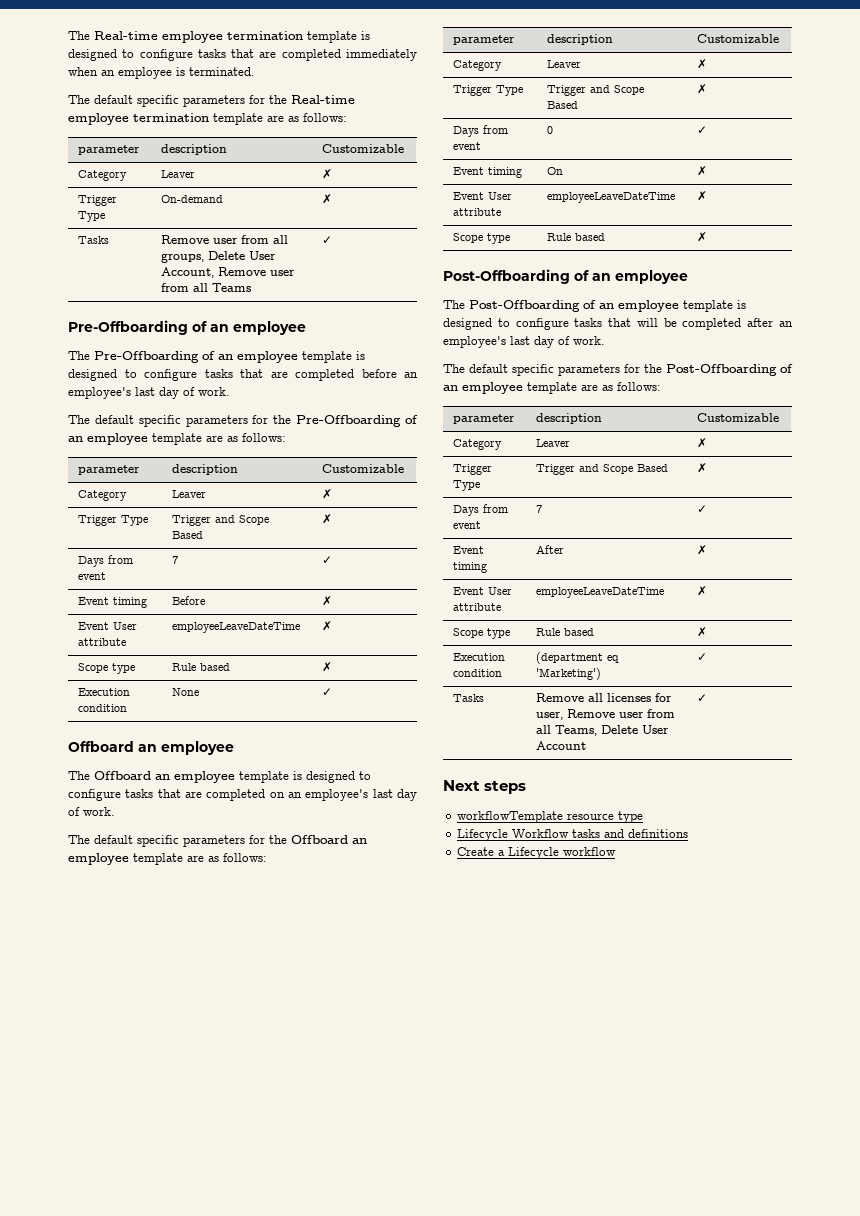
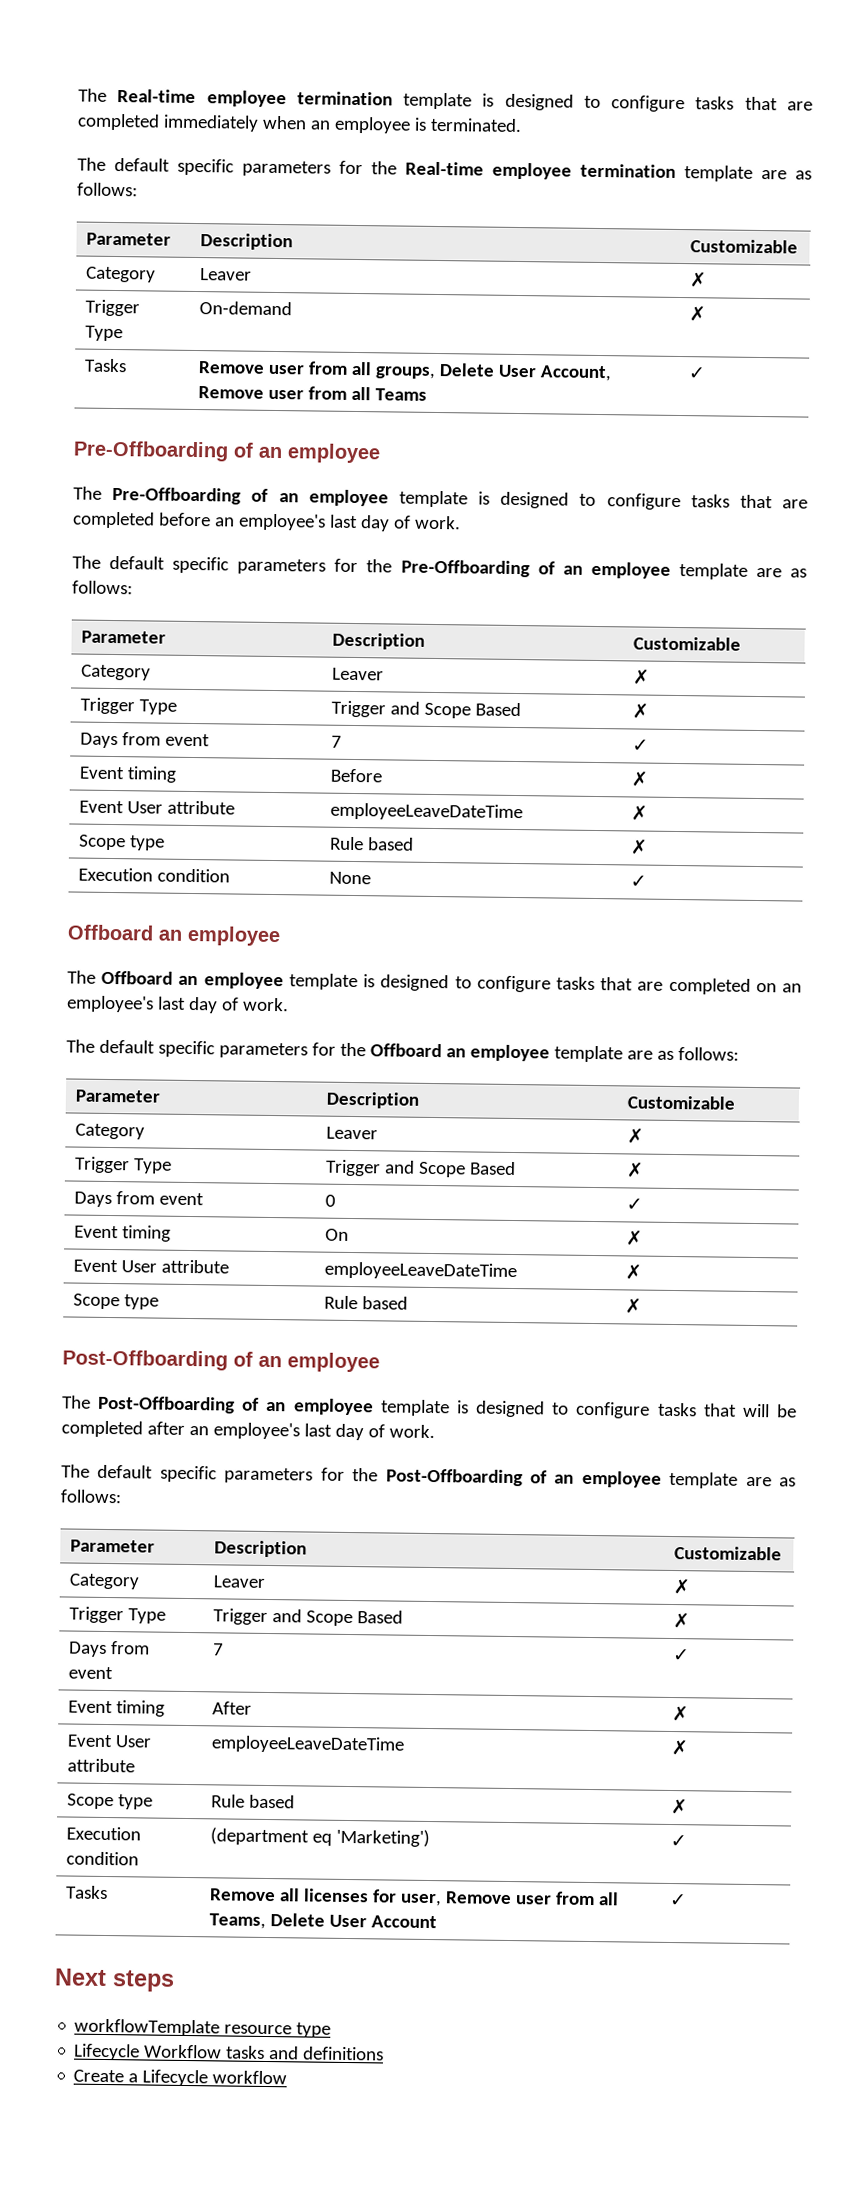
[78,145,141,155] [161,144,228,155] parameter | description -> [86,232,172,246] [200,233,294,251] Parameter | Description
[78,465,141,475] [172,464,239,475] parameter | description -> [81,630,167,644] [332,632,426,650] Parameter | Description
[453,35,516,45] [547,34,614,45] parameter | description -> [75,1089,162,1103] [326,1091,421,1109] Parameter | Description
[453,414,516,424] [536,413,603,424] parameter | description -> [70,1539,156,1553] [214,1540,308,1558] Parameter | Description

